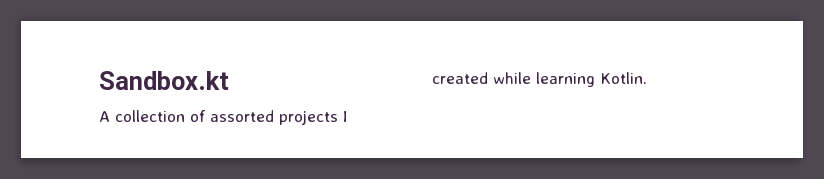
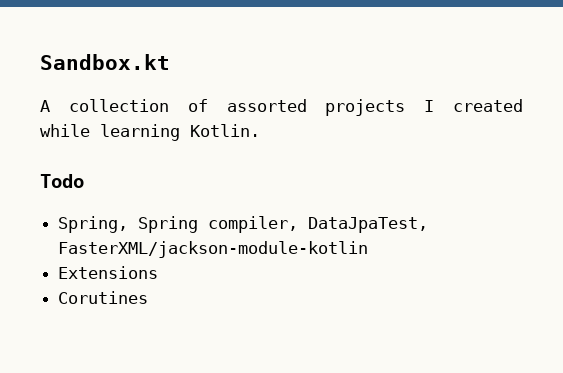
(647, 78) none -> [40,174,84,188] [58,216,429,233] [58,241,369,258] [58,266,159,279] [58,291,149,304] // Todo // Spring, Spring compiler, DataJpaTest, FasterXML/jackson-module-kotlin // Extensions // Corutines

